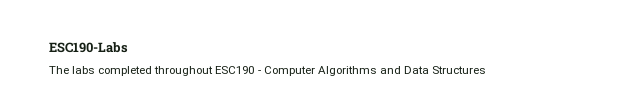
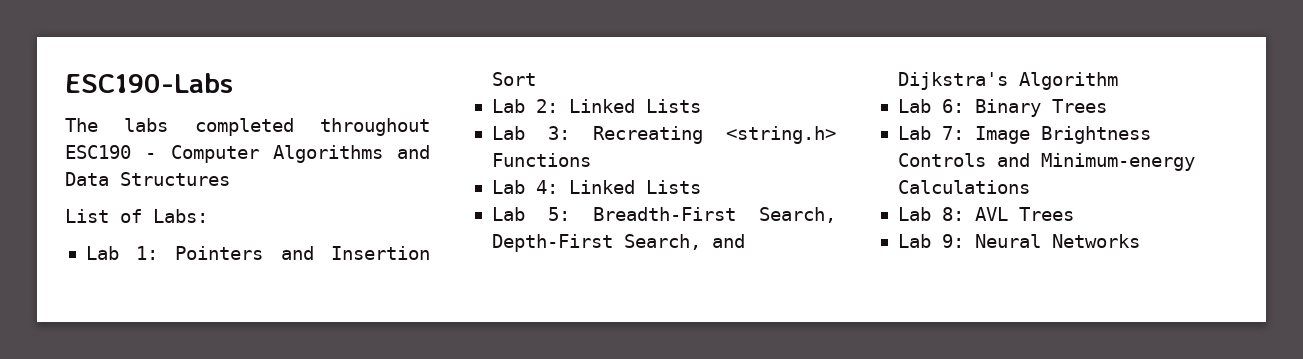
(487, 70) none -> [65,209,208,223] [85,246,430,260] [491,72,536,86] [491,99,701,113] [491,126,836,144] [491,153,591,167] [491,180,701,194] [491,207,836,223] [491,234,745,252] [897,72,1118,90] [897,99,1107,117] [897,126,1151,144] [897,153,1195,171] [897,180,1030,194] [897,207,1074,221] [897,234,1140,248] // List of Labs: // Lab 1: Pointers and Insertion Sort // Lab 2: Linked Lists // Lab 3: Recreating <string.h> Functions // Lab 4: Linked Lists // Lab 5: Breadth-First Search, Depth-First Search, and Dijkstra's Algorithm // Lab 6: Binary Trees // Lab 7: Image Brightness Controls and Minimum-energy Calculations // Lab 8: AVL Trees // Lab 9: Neural Networks

